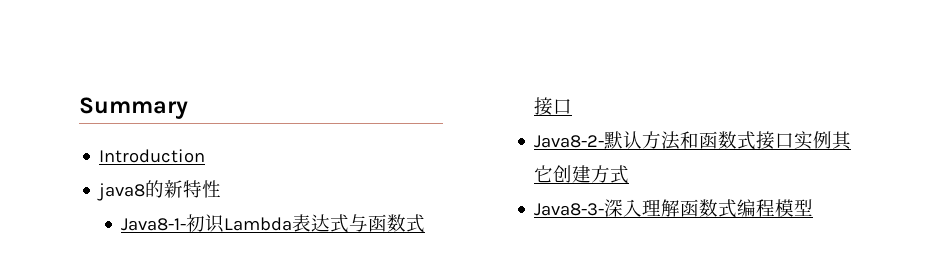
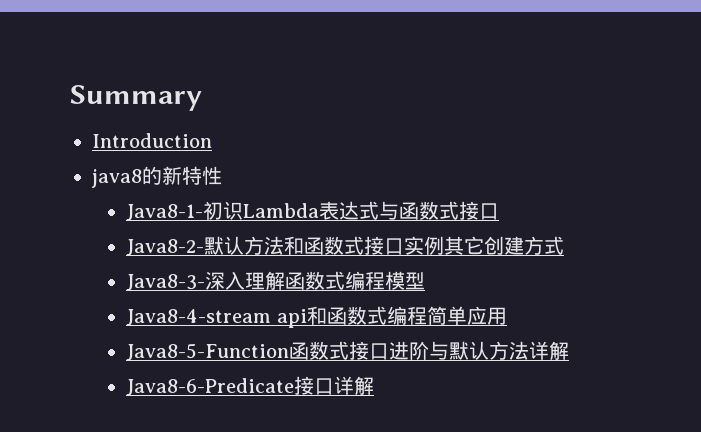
(814, 207) none -> [126,306,507,328] [126,341,570,361] [126,376,375,396] // Java8-4-stream api和函数式编程简单应用 // Java8-5-Function函数式接口进阶与默认方法详解 // Java8-6-Predicate接口详解

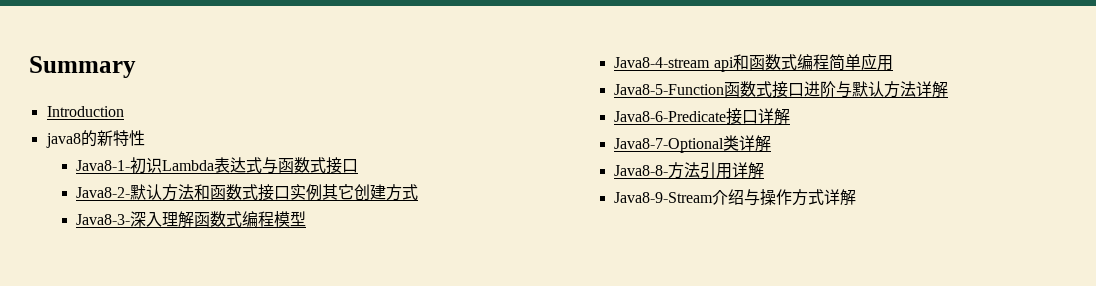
(375, 385) none -> [614,135,772,153] [614,162,765,179] [614,189,857,206] // Java8-7-Optional类详解 // Java8-8-方法引用详解 // Java8-9-Stream介绍与操作方式详解

